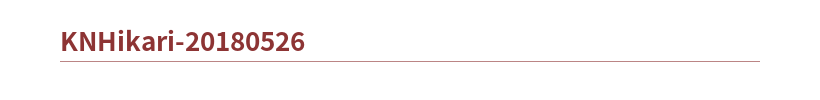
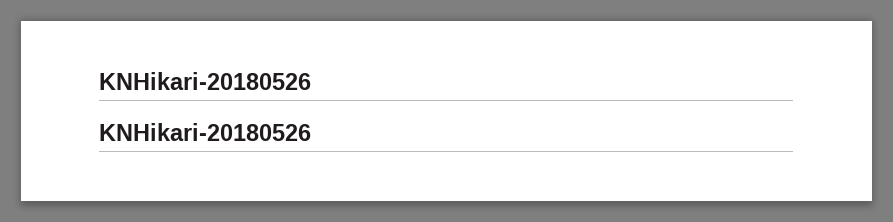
[60,29,305,51] KNHikari-20180526 -> [99,72,311,90] [99,123,311,141] KNHikari-20180526 // KNHikari-20180526

